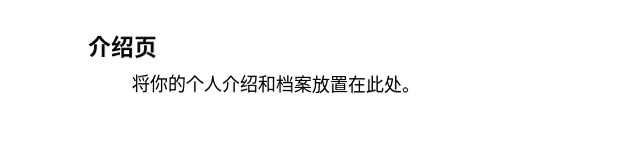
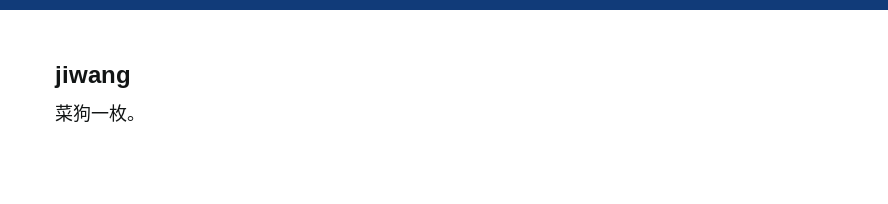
[88,34,158,59] [130,74,402,95] 介绍页 // 将你的个人介绍和档案放置在此处 -> [54,66,131,88] [55,104,127,123] jiwang // 菜狗一枚

